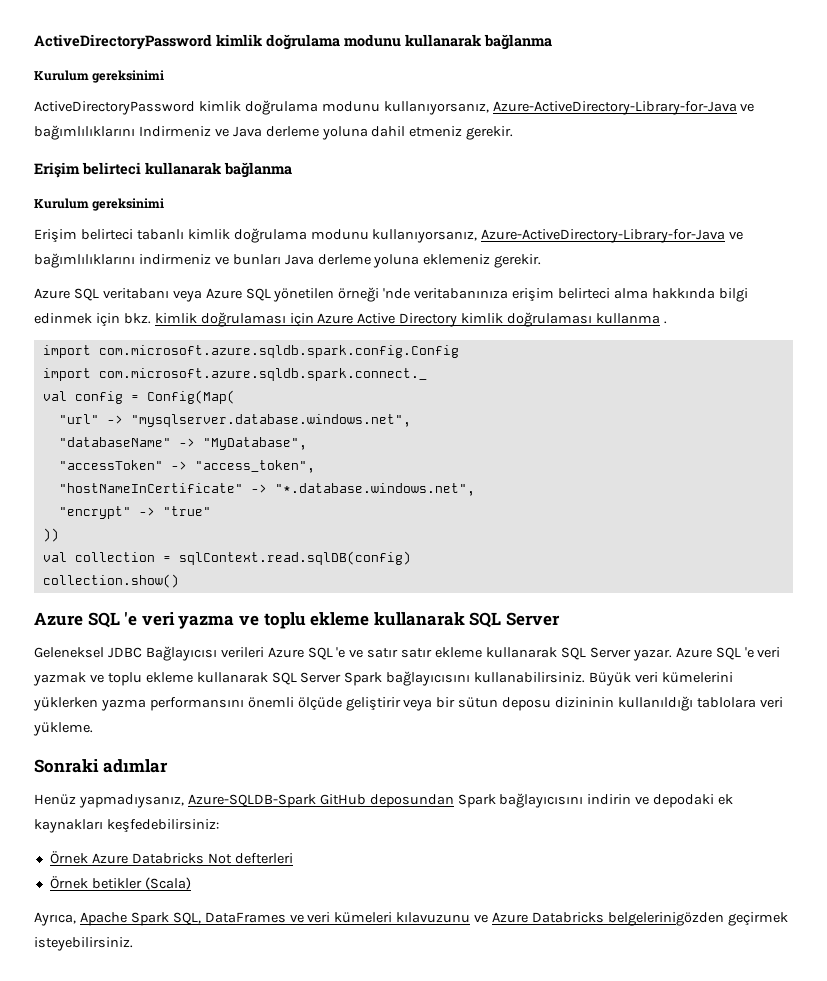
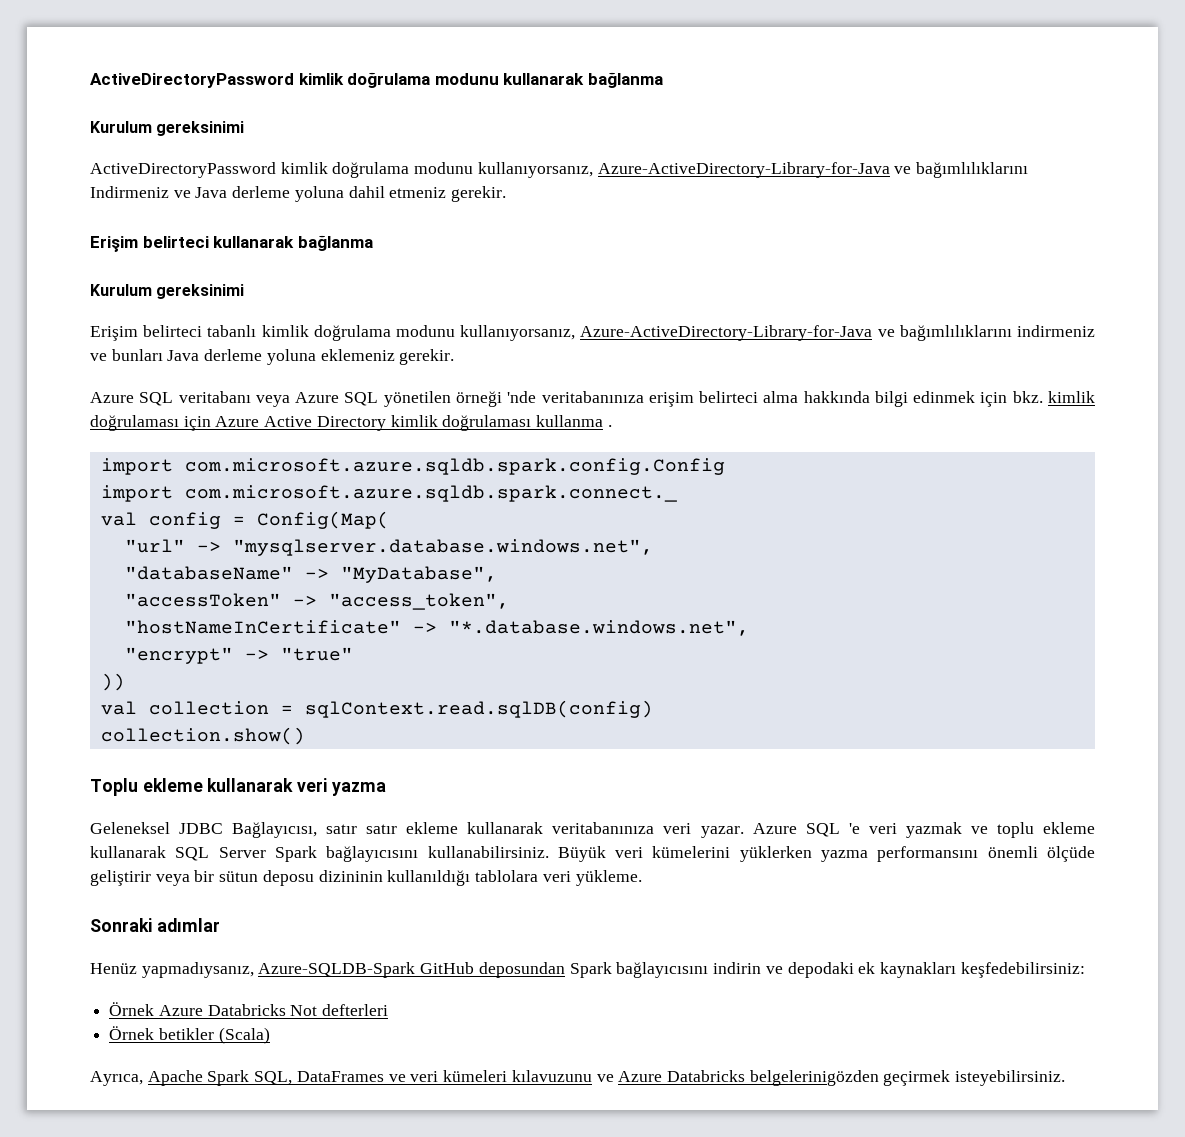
[34,612,138,628] Azure SQL 'e -> [90,778,294,796] Toplu ekleme kullanarak
[238,612,560,629] [34,646,364,661] ve toplu ekleme kullanarak SQL Server // Geleneksel JDBC Bağlayıcısı verileri Azure SQL 'e ve -> [90,822,318,838] // Geleneksel JDBC Bağlayıcısı,
[560,647,631,660] SQL Server -> [552,822,692,834] veritabanınıza veri

